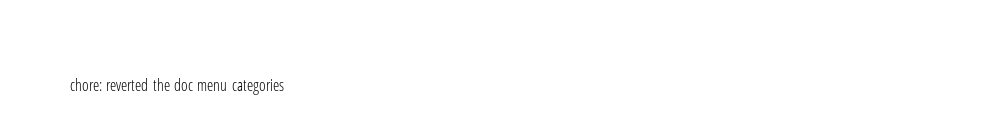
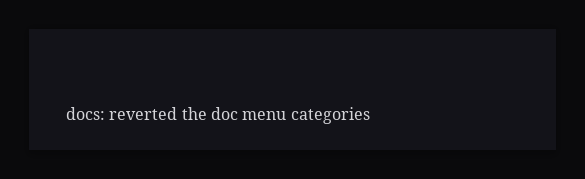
[70,78,102,91] chore: -> [66,107,105,120] docs:

